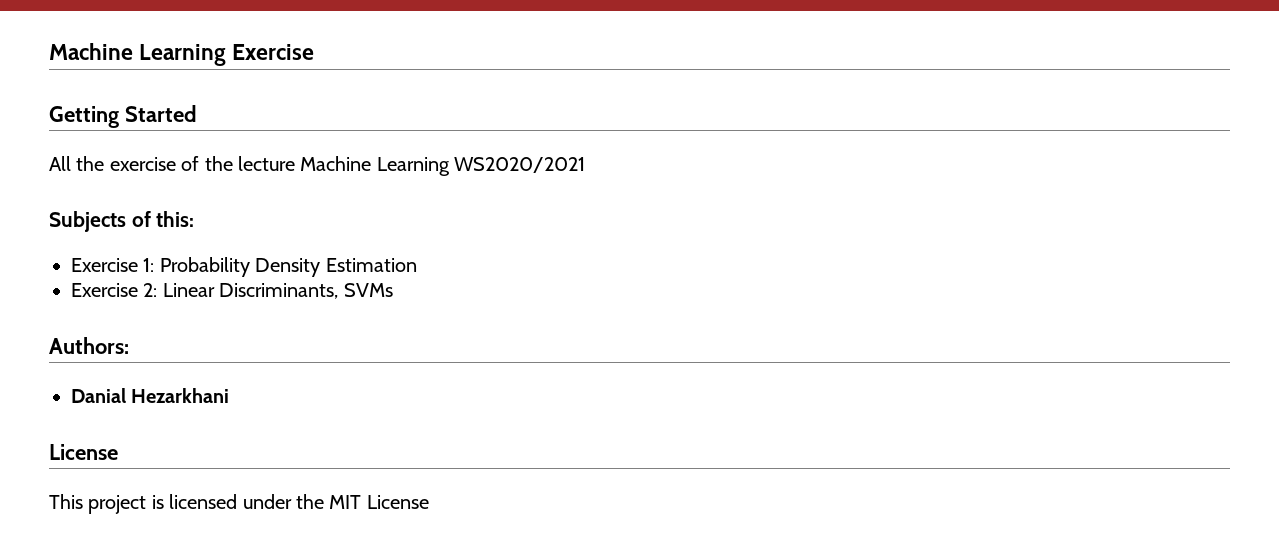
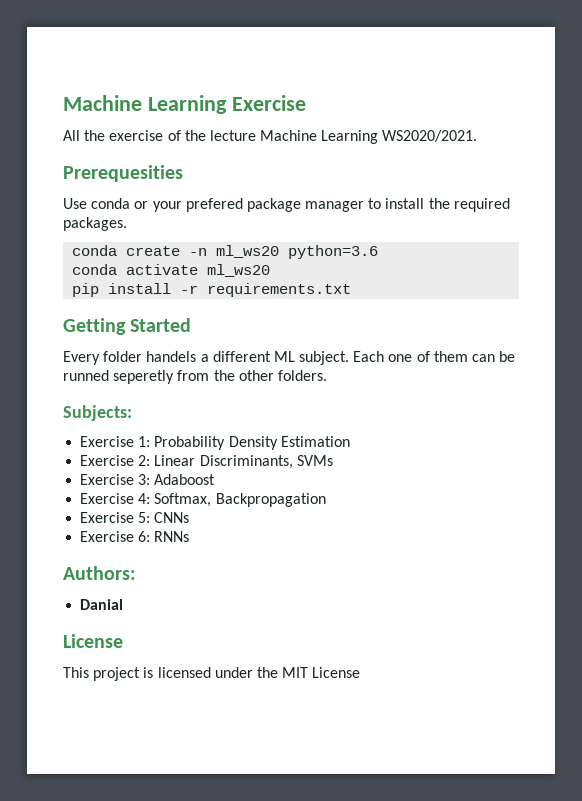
[49,105,197,128] // Getting Started -> (306, 103) none
[454,157,586,173] [49,211,195,232] WS2020/2021 // Subjects of this: -> [382,130,478,142] [63,165,183,182] [63,198,510,212] [63,217,127,231] [72,245,379,259] [72,264,271,277] [72,283,352,297] [63,318,192,335] [63,351,516,365] [63,370,327,384] [63,405,132,421] WS2020/2021. // Prerequesities // Use conda or your prefered package manager to install the required packages. // conda create -n ml_ws20 python=3.6 // conda activate ml_ws20 // pip install -r requirements.txt // Getting Started // Every folder handels a different ML subject. Each one of them can be runned seperetly from the other folders. // Subjects:
(393, 290) none -> [80,474,216,485] [80,493,326,507] [80,512,190,523] [80,531,190,542] // Exercise 3: Adaboost // Exercise 4: Softmax, Backpropagation // Exercise 5: CNNs // Exercise 6: RNNs
[131,388,230,403] Hezarkhani -> (124, 604) none

